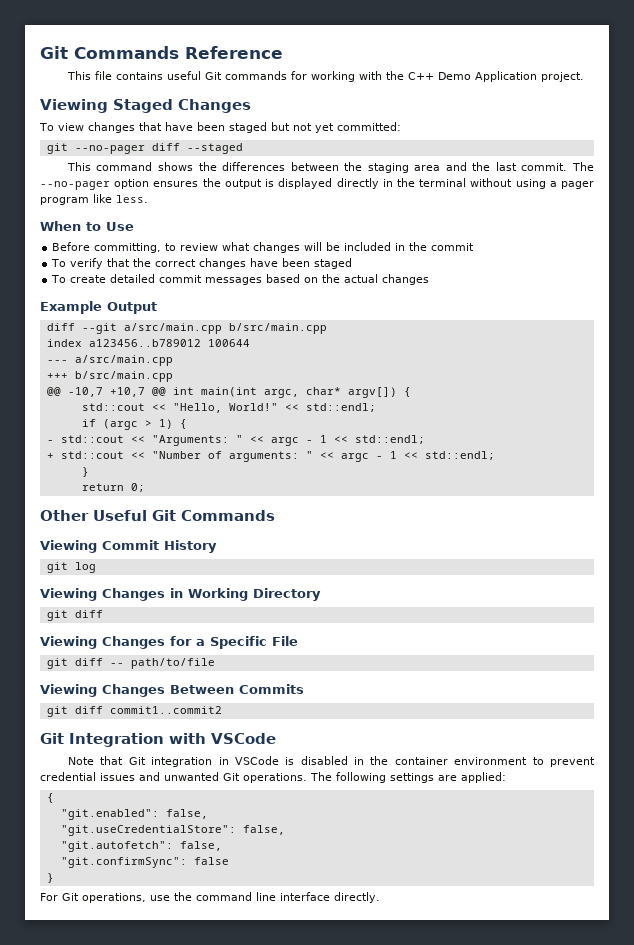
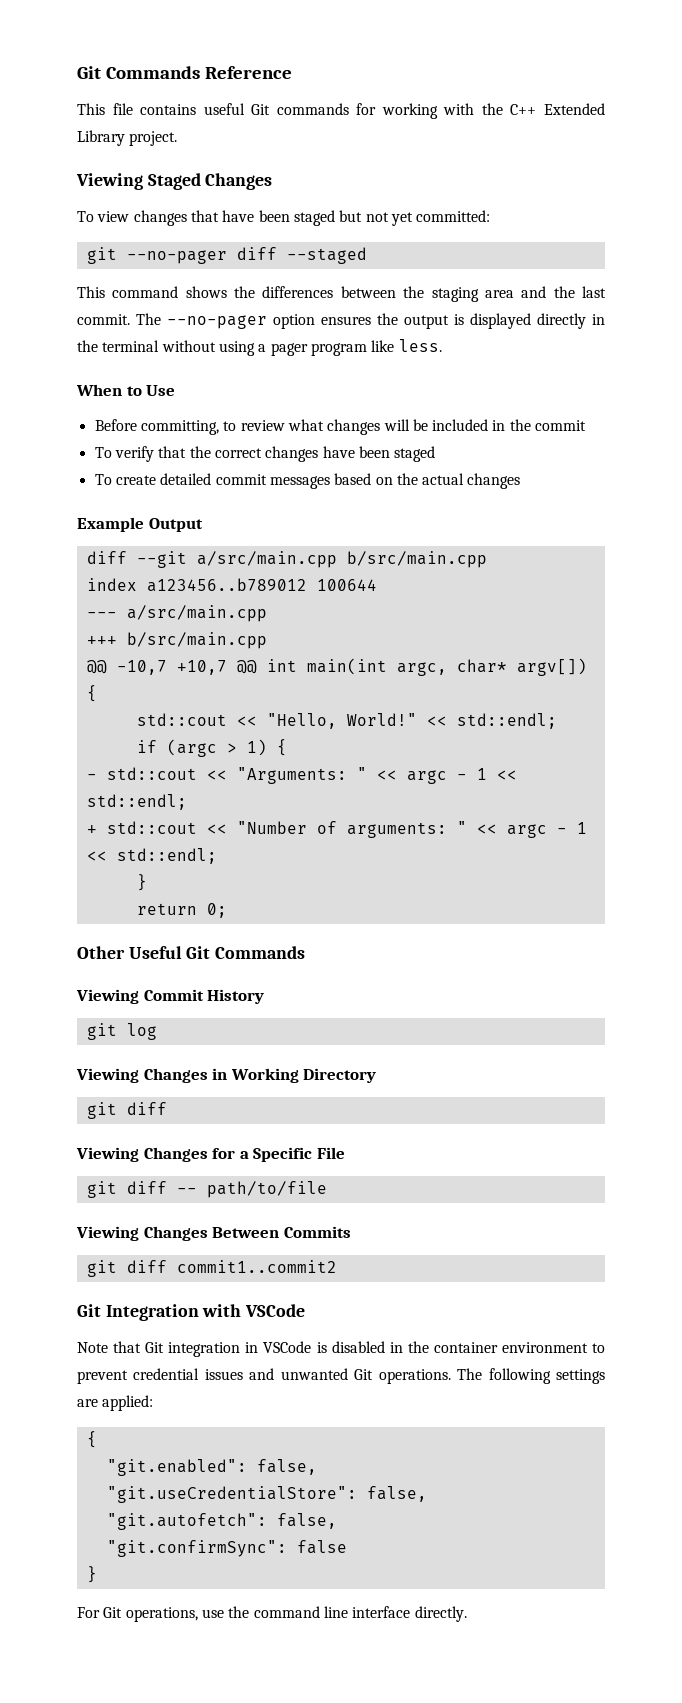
[437,71,537,82] Demo Application -> [544,103,606,115] [77,130,125,146] Extended Library

